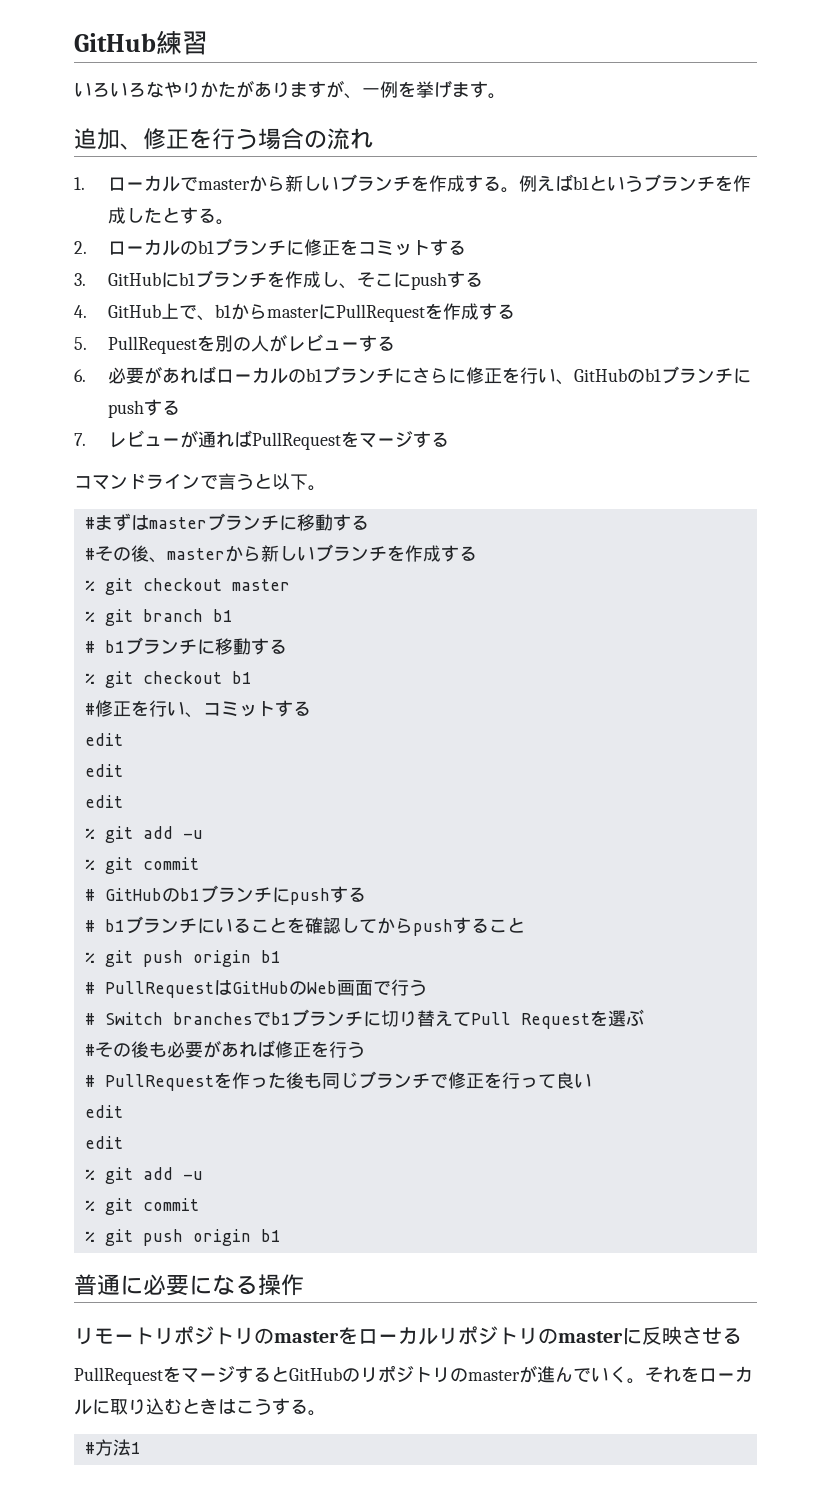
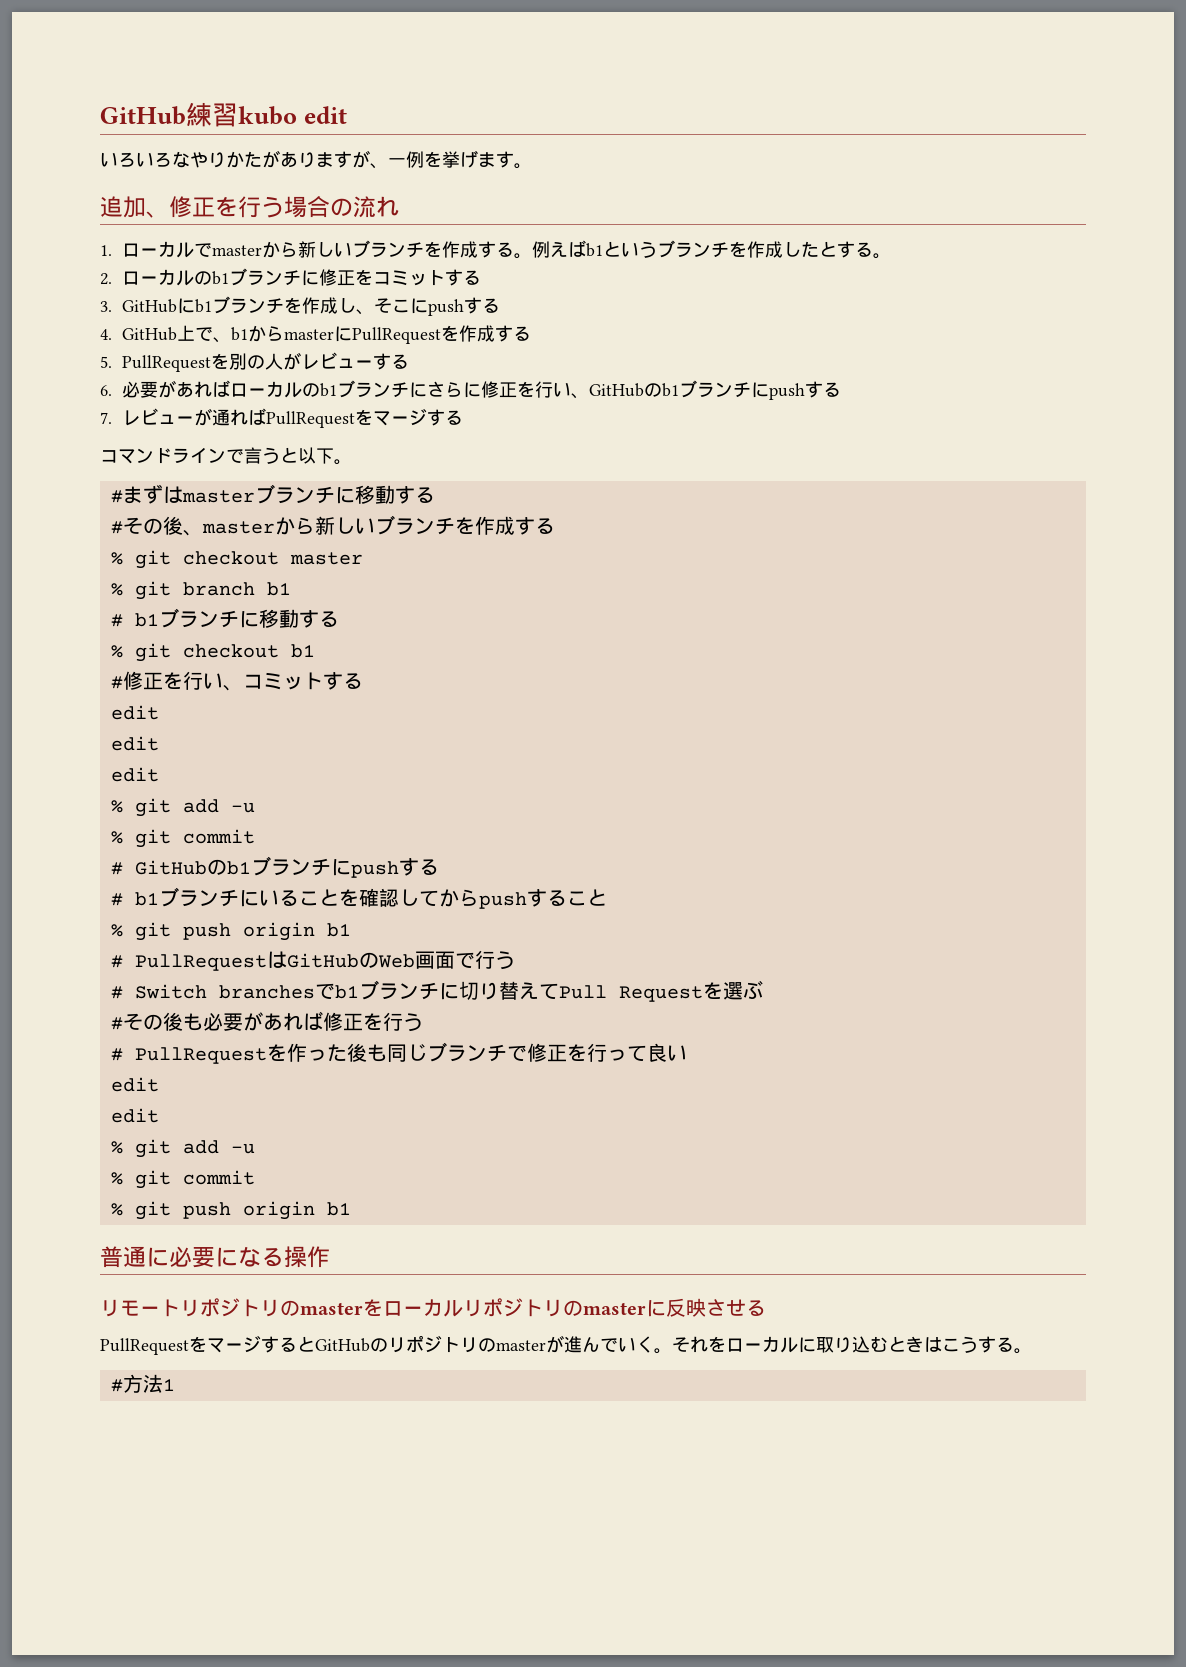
(208, 43) none -> [238,106,347,125] kubo edit

